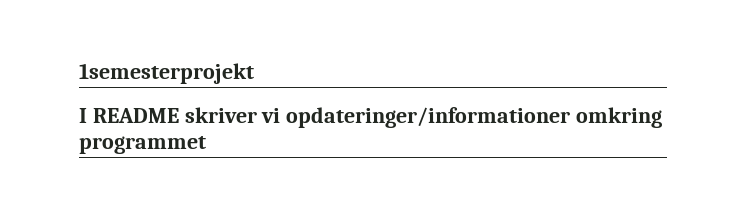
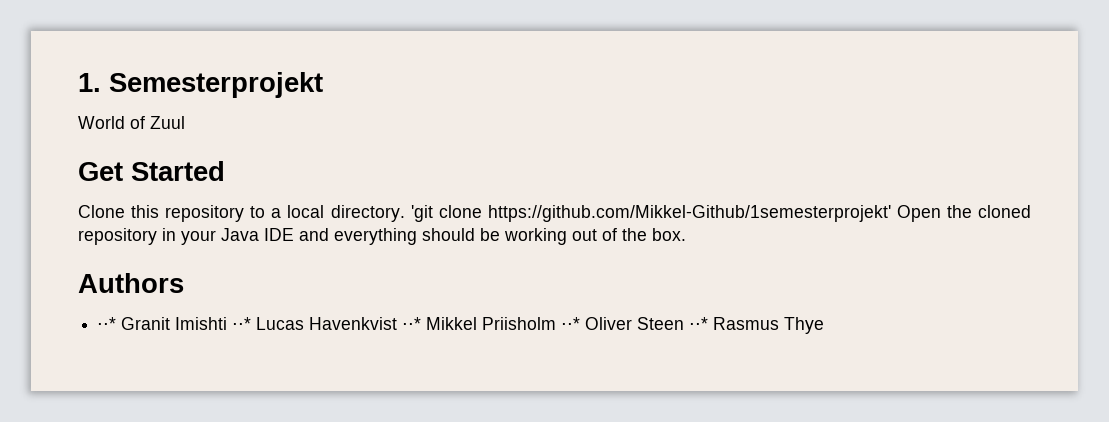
[79,63,254,84] [79,107,663,128] [79,136,206,154] 1semesterprojekt // I README skriver vi opdateringer/informationer omkring programmet -> [78,72,323,98] [78,116,185,129] [78,161,225,181] [78,205,1031,222] [78,228,686,245] [78,273,184,293] [97,317,825,334] 1. Semesterprojekt // World of Zuul // Get Started // Clone this repository to a local directory. 'git clone https://github.com/Mikkel-Github/1semesterprojekt' Open the cloned repository in your Java IDE and everything should be working out of the box. // Authors // ⋅⋅* Granit Imishti ⋅⋅* Lucas Havenkvist ⋅⋅* Mikkel Priisholm ⋅⋅* Oliver Steen ⋅⋅* Rasmus Thye

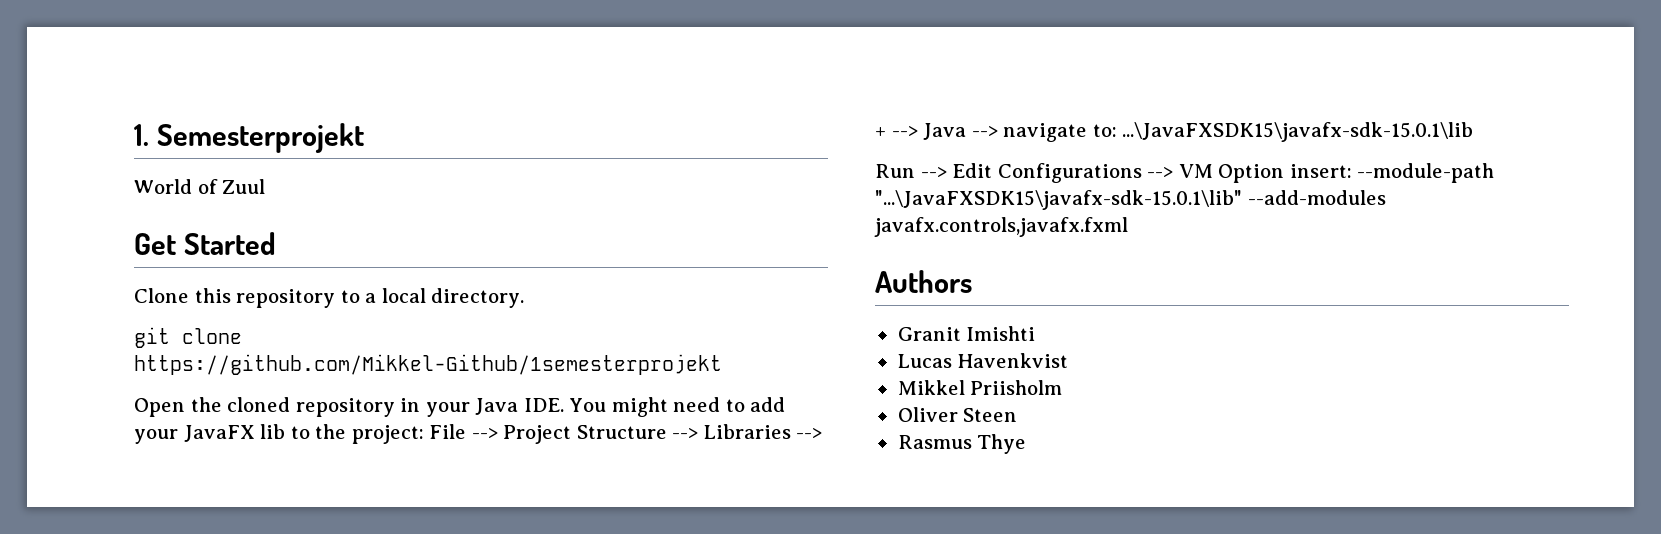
[410,205,891,222] 'git clone https://github.com/Mikkel-Github/1semesterprojekt' -> [134,327,242,348] [134,354,722,375] // git clone https://github.com/Mikkel-Github/1semesterprojekt //
[264,228,686,245] IDE and everything should be working out of the box. -> [523,397,786,417] [134,424,823,444] [875,122,1474,142] [875,163,1495,183] [875,190,1386,210] [874,217,1128,237] IDE. You might need to add your JavaFX lib to the project: File --> Project Structure --> Libraries --> + --> Java --> navigate to: ...\JavaFXSDK15\javafx-sdk-15.0.1\lib // Run --> Edit Configurations --> VM Option insert: --module-path "...\JavaFXSDK15\javafx-sdk-15.0.1\lib" --add-modules javafx.controls,javafx.fxml
[97,317,117,330] ⋅⋅* -> (972, 281) none
[232,317,252,330] ⋅⋅* -> (1036, 333) //
[402,317,422,330] ⋅⋅* -> (1069, 360) //
[561,317,581,330] ⋅⋅* -> (1063, 387) //
[689,317,709,330] ⋅⋅* -> (1018, 415) //

